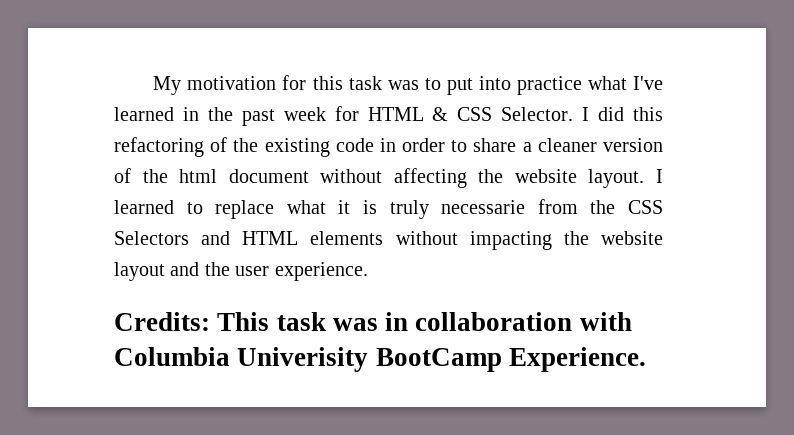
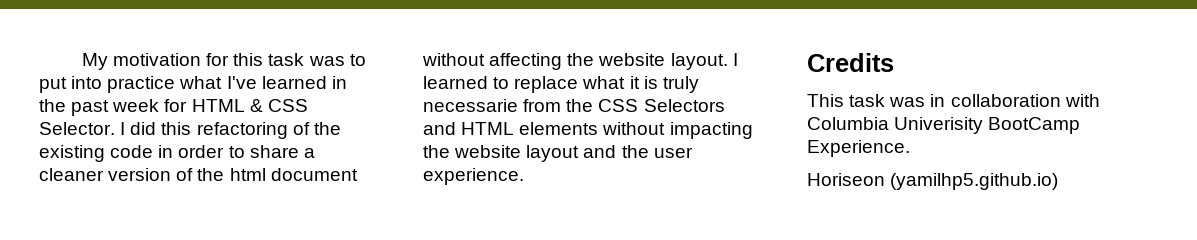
[114,312,210,331] Credits: -> [807,53,894,72] Credits //
(646, 359) none -> [807,173,1059,190] // Horiseon (yamilhp5.github.io)

